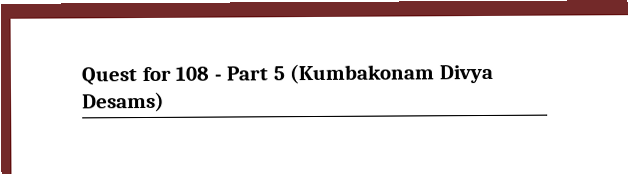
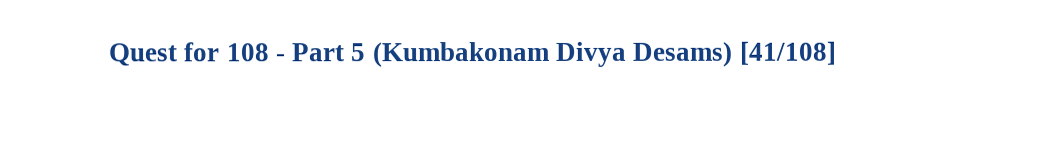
(165, 102) none -> [738,41,836,65] [41/108]

